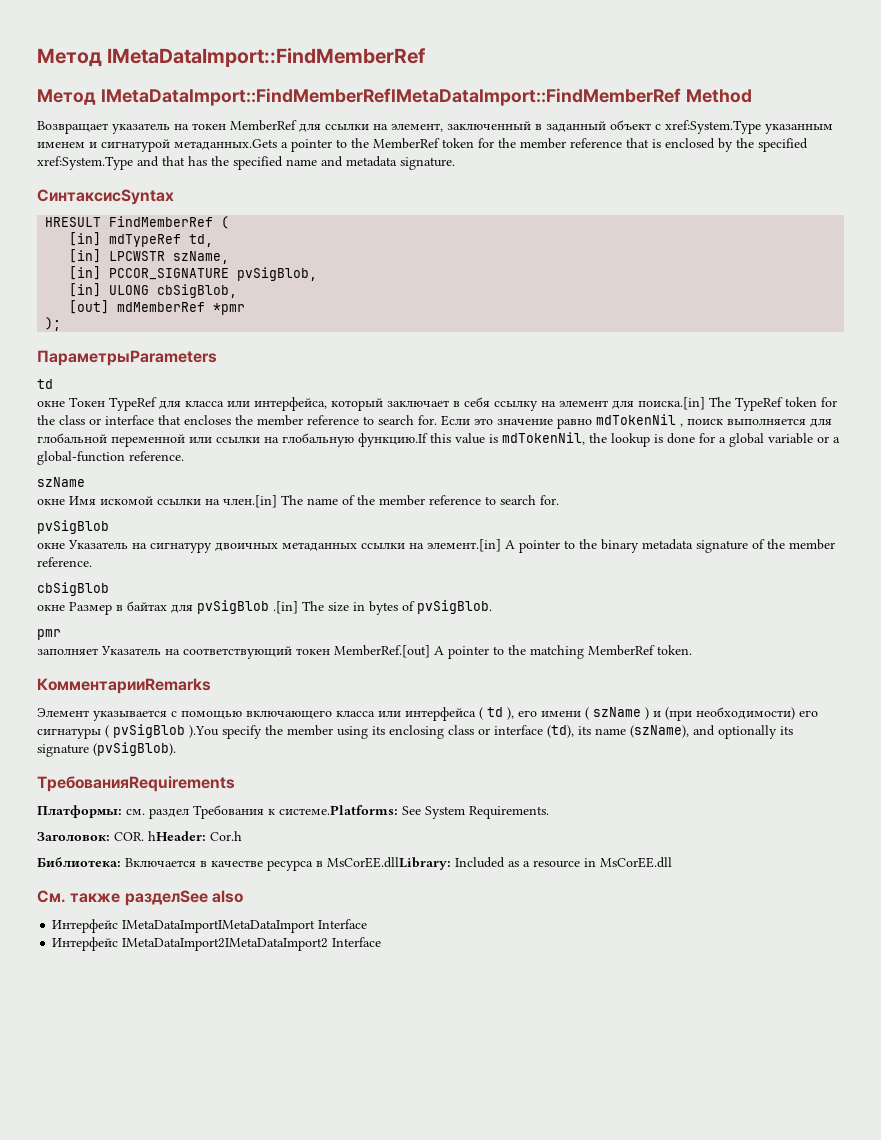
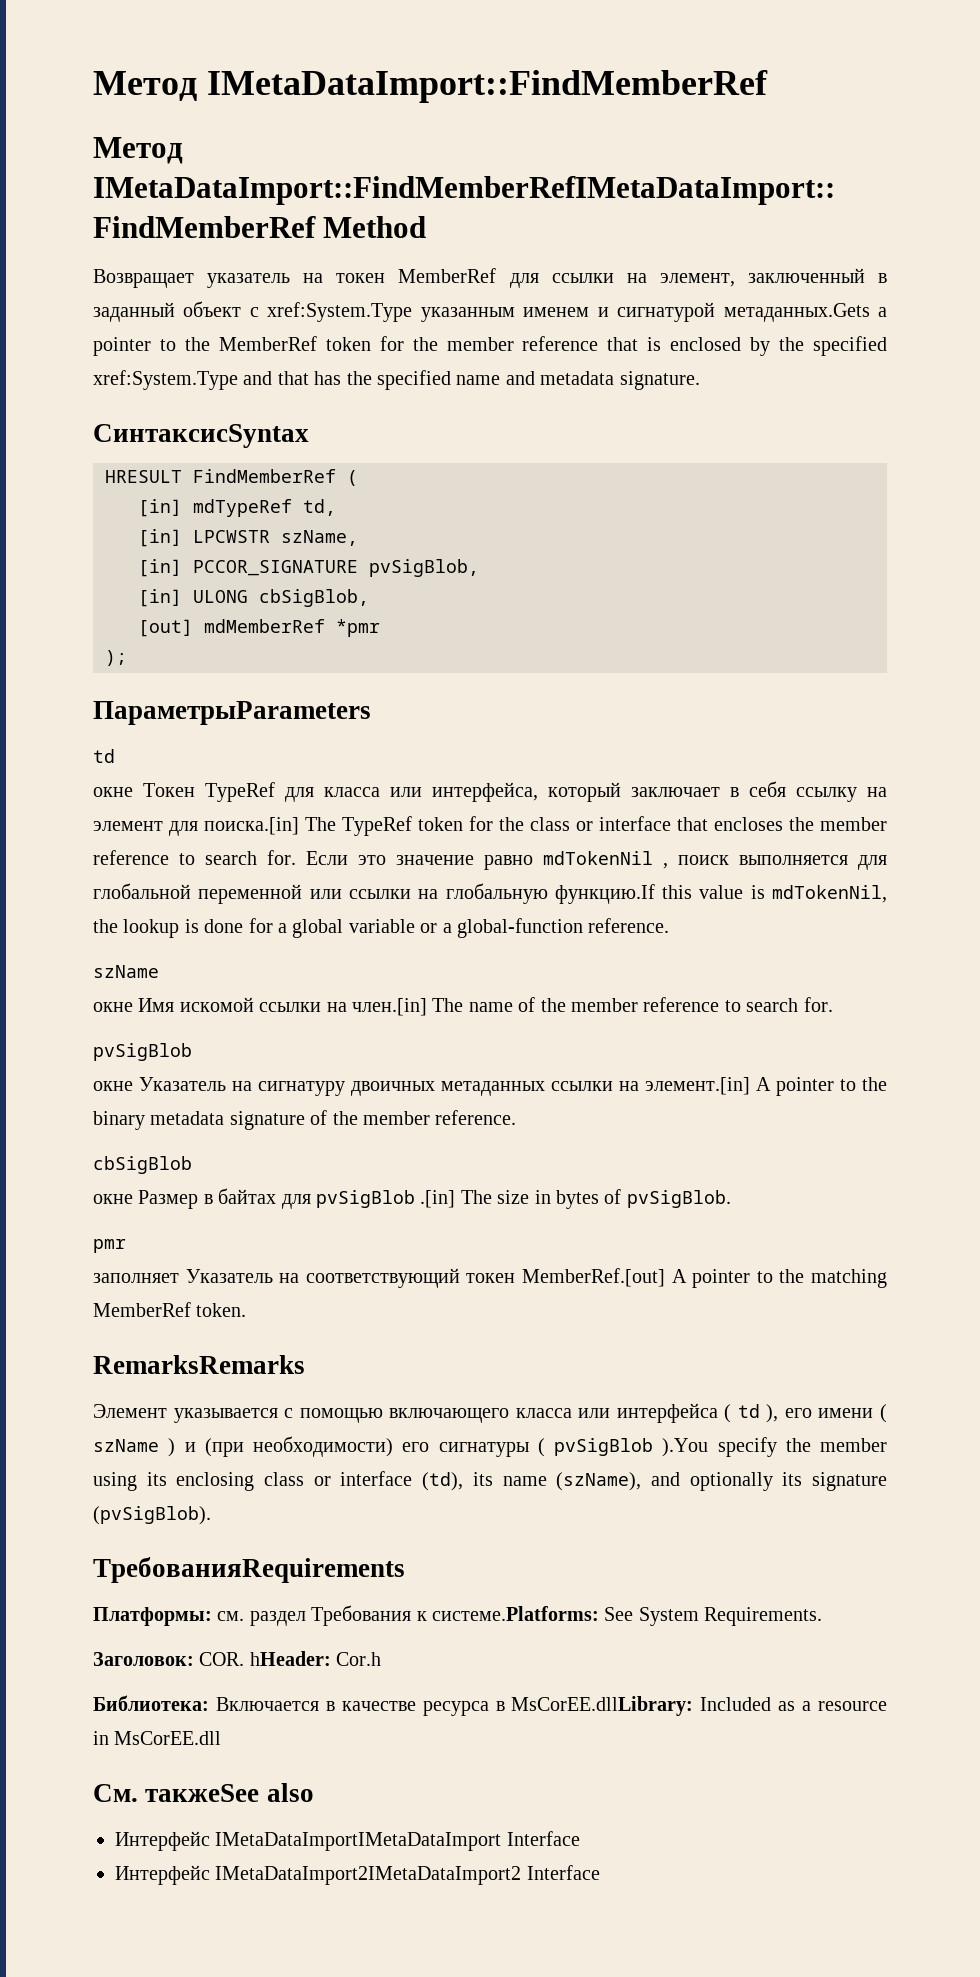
[37,678,211,694] КомментарииRemarks -> [93,1355,305,1374] RemarksRemarks
[70,890,208,906] также разделSee -> [145,1784,260,1802] такжеSee

